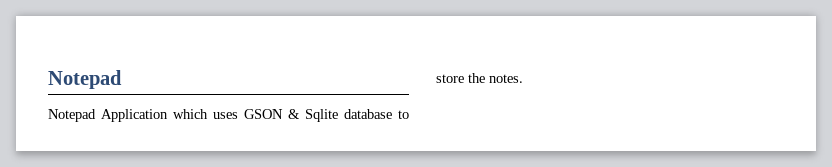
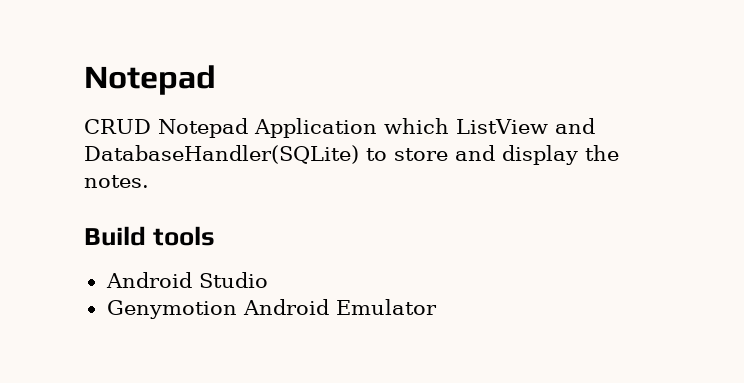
(122, 79) none -> [84,119,151,134] CRUD
[213,109,409,122] [436,73,523,83] uses GSON & Sqlite database to store the notes. -> [456,118,595,134] [84,145,619,165] [84,175,149,188] [84,226,216,246] [105,272,268,288] [106,299,437,319] ListView and DatabaseHandler(SQLite) to store and display the notes. // Build tools // Android Studio // Genymotion Android Emulator

